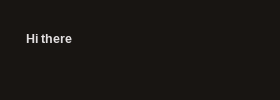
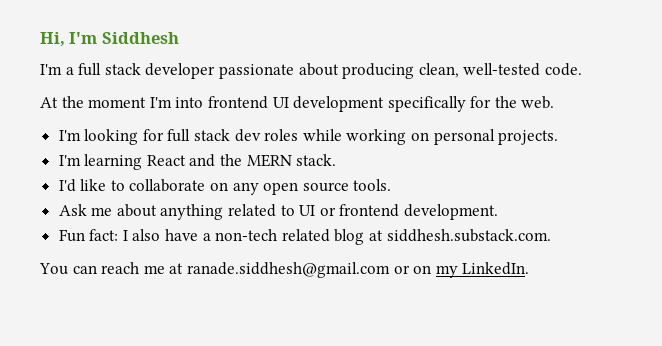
[26,34,73,43] Hi there -> [40,32,179,47] [40,63,582,79] [40,96,555,112] [58,129,559,145] [58,154,337,170] [58,179,392,195] [58,204,499,220] [58,229,551,245] [39,262,530,278] Hi, I'm Siddhesh // I'm a full stack developer passionate about producing clean, well-tested code. // At the moment I'm into frontend UI development specifically for the web. // I'm looking for full stack dev roles while working on personal projects. // I'm learning React and the MERN stack. // I'd like to collaborate on any open source tools. // Ask me about anything related to UI or frontend development. // Fun fact: I also have a non-tech related blog at siddhesh.substack.com. // You can reach me at ranade.siddhesh@gmail.com or on my LinkedIn.

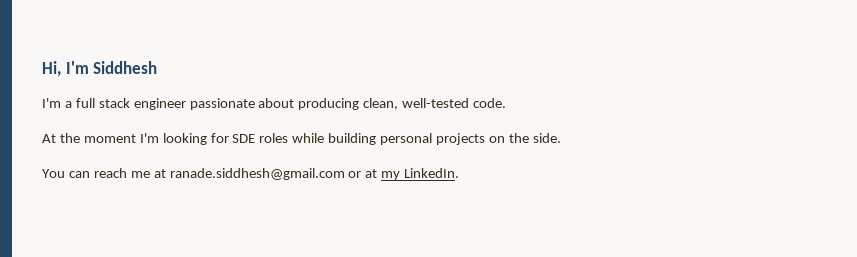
[145,63,216,79] developer -> [133,98,186,110] engineer
[175,96,555,112] [58,129,559,145] [58,154,337,170] [58,179,392,195] [58,204,499,220] [58,229,551,245] into frontend UI development specifically for the web. // I'm looking for full stack dev roles while working on personal projects. // I'm learning React and the MERN stack. // I'd like to collaborate on any open source tools. // Ask me about anything related to UI or frontend development. // Fun fact: I also have a non-tech related blog at siddhesh.substack.com. -> [162,133,561,145] looking for SDE roles while building personal projects on the side.
[413,265,432,274] on -> [365,169,378,178] at

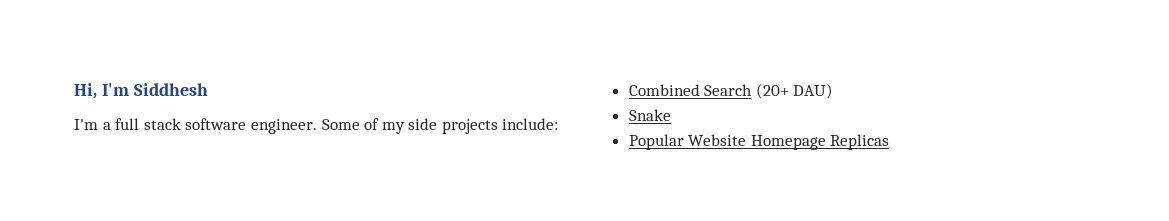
[133,98,507,110] [42,133,561,145] [42,168,460,180] engineer passionate about producing clean, well-tested code. // At the moment I'm looking for SDE roles while building personal projects on the side. // You can reach me at ranade.siddhesh@gmail.com or at my LinkedIn. -> [185,118,559,134] [628,83,834,99] [628,109,671,121] [628,134,890,150] software engineer. Some of my side projects include: // Combined Search (20+ DAU) // Snake // Popular Website Homepage Replicas

